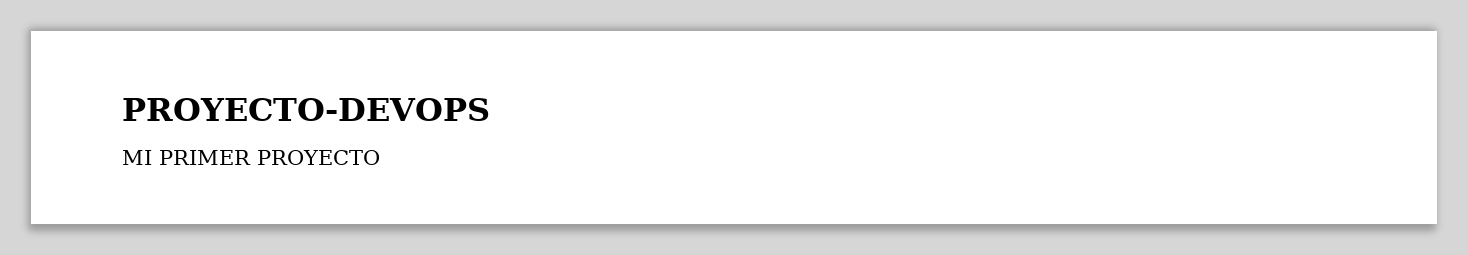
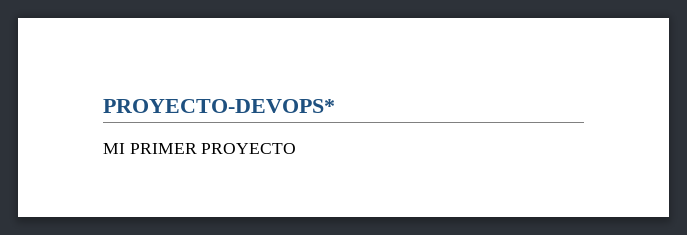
[122,98,490,121] PROYECTO-DEVOPS -> [103,99,335,113] PROYECTO-DEVOPS*

